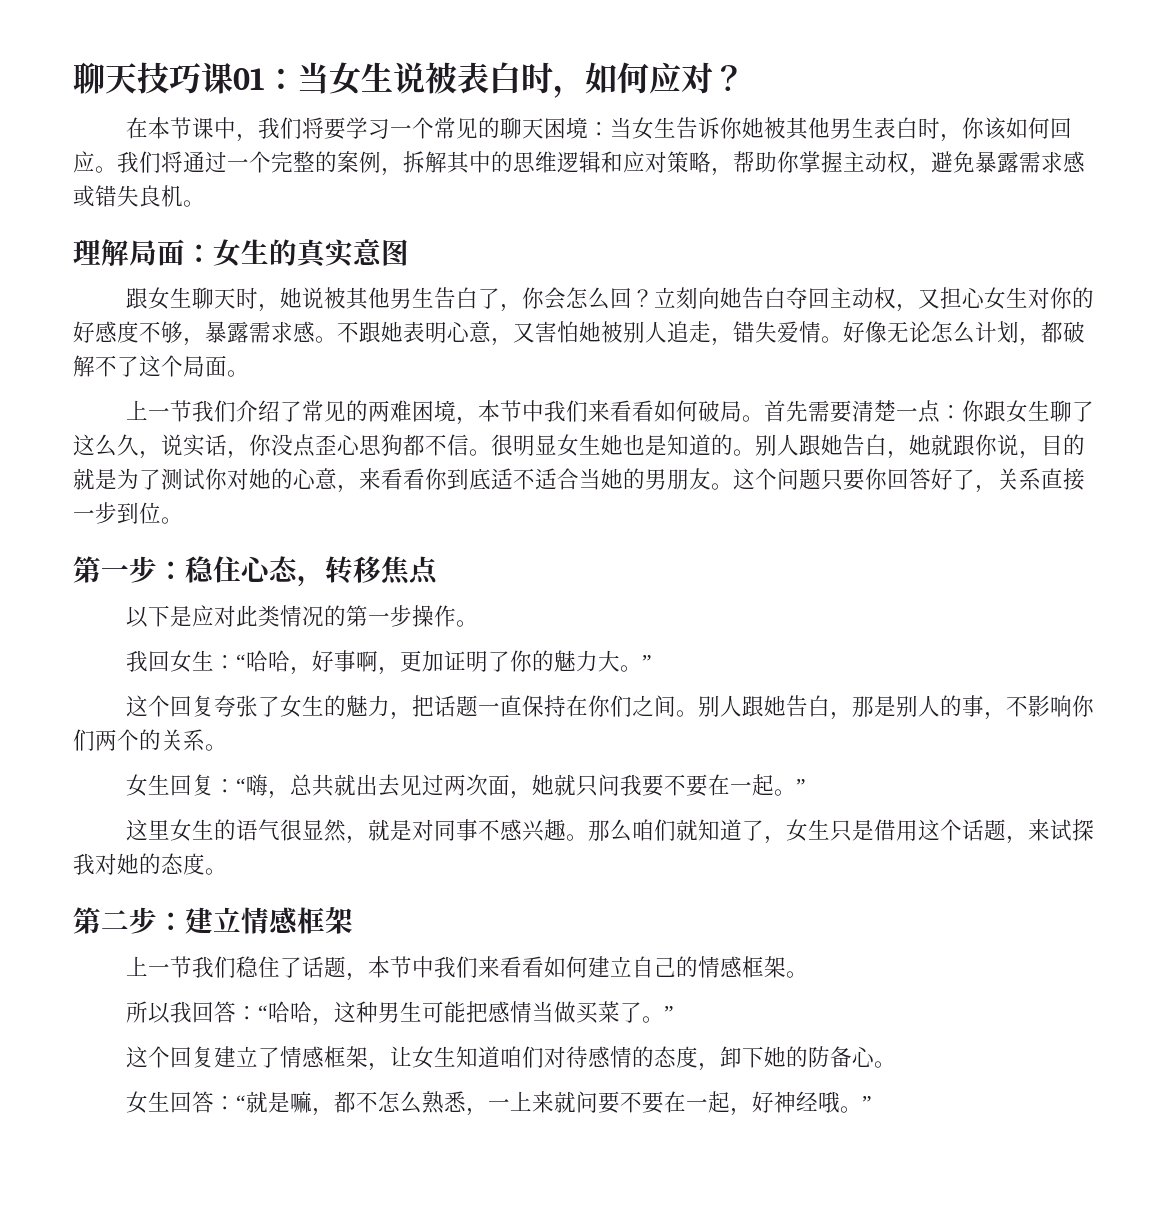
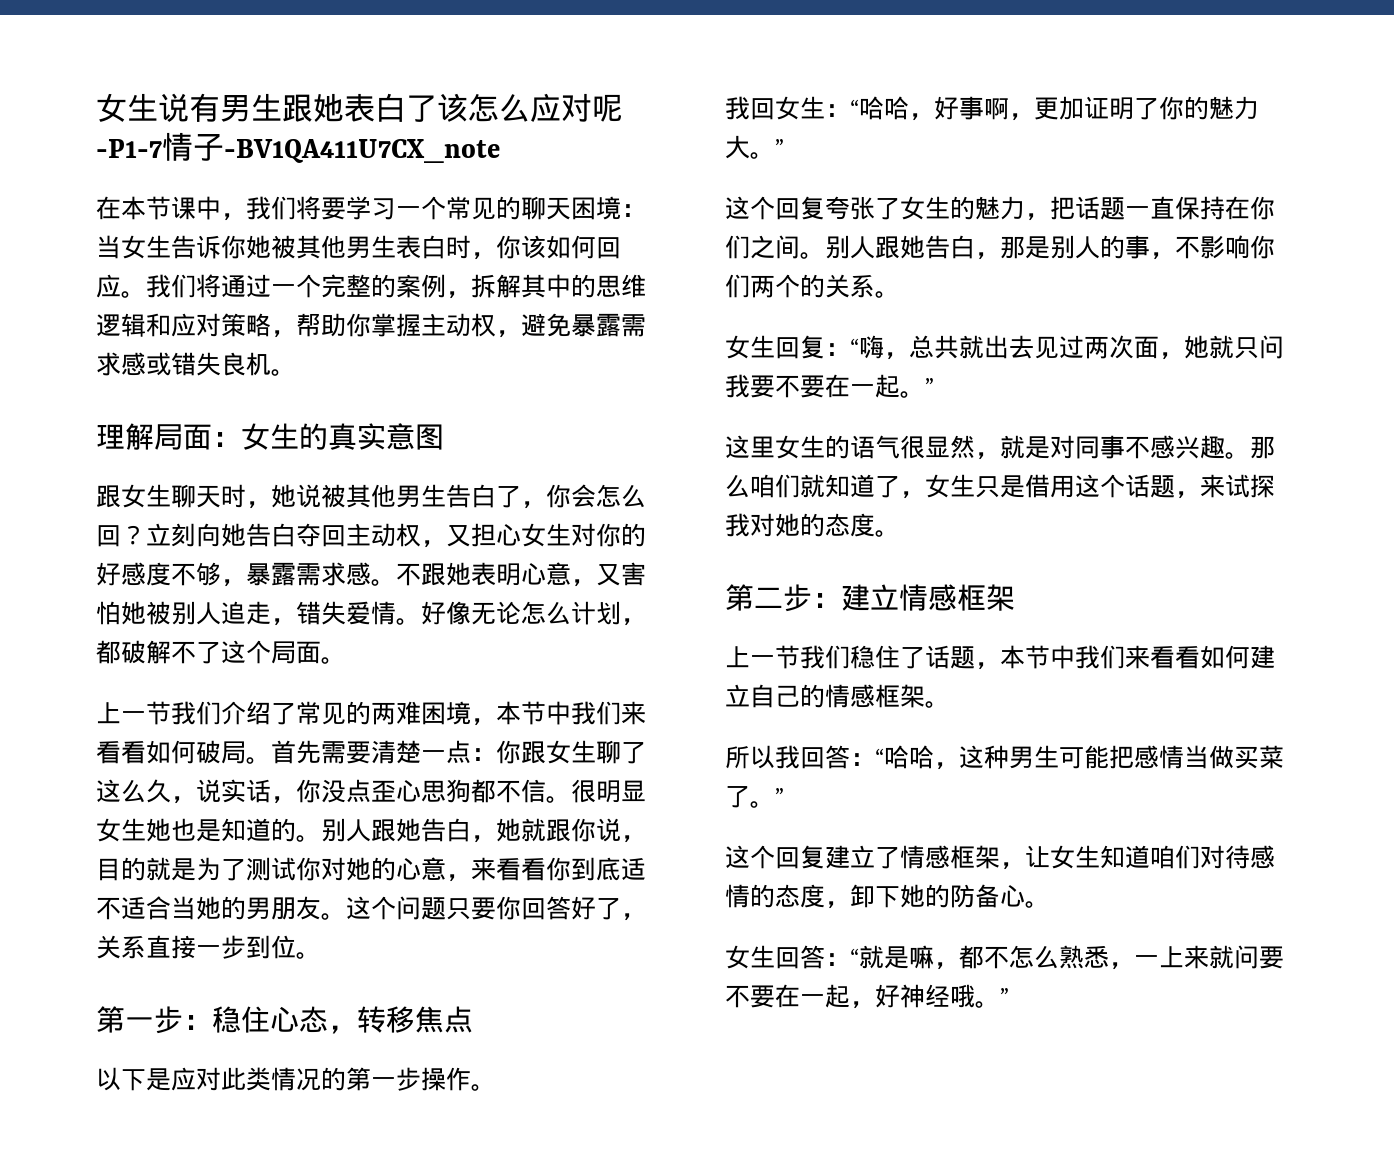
[73,62,745,98] 聊天技巧课01：当女生说被表白时，如何应对？ -> [96,93,623,122] [96,132,500,163] 女生说有男生跟她表白了该怎么应对呢-P1-7情子-BV1QA411U7CX_note

